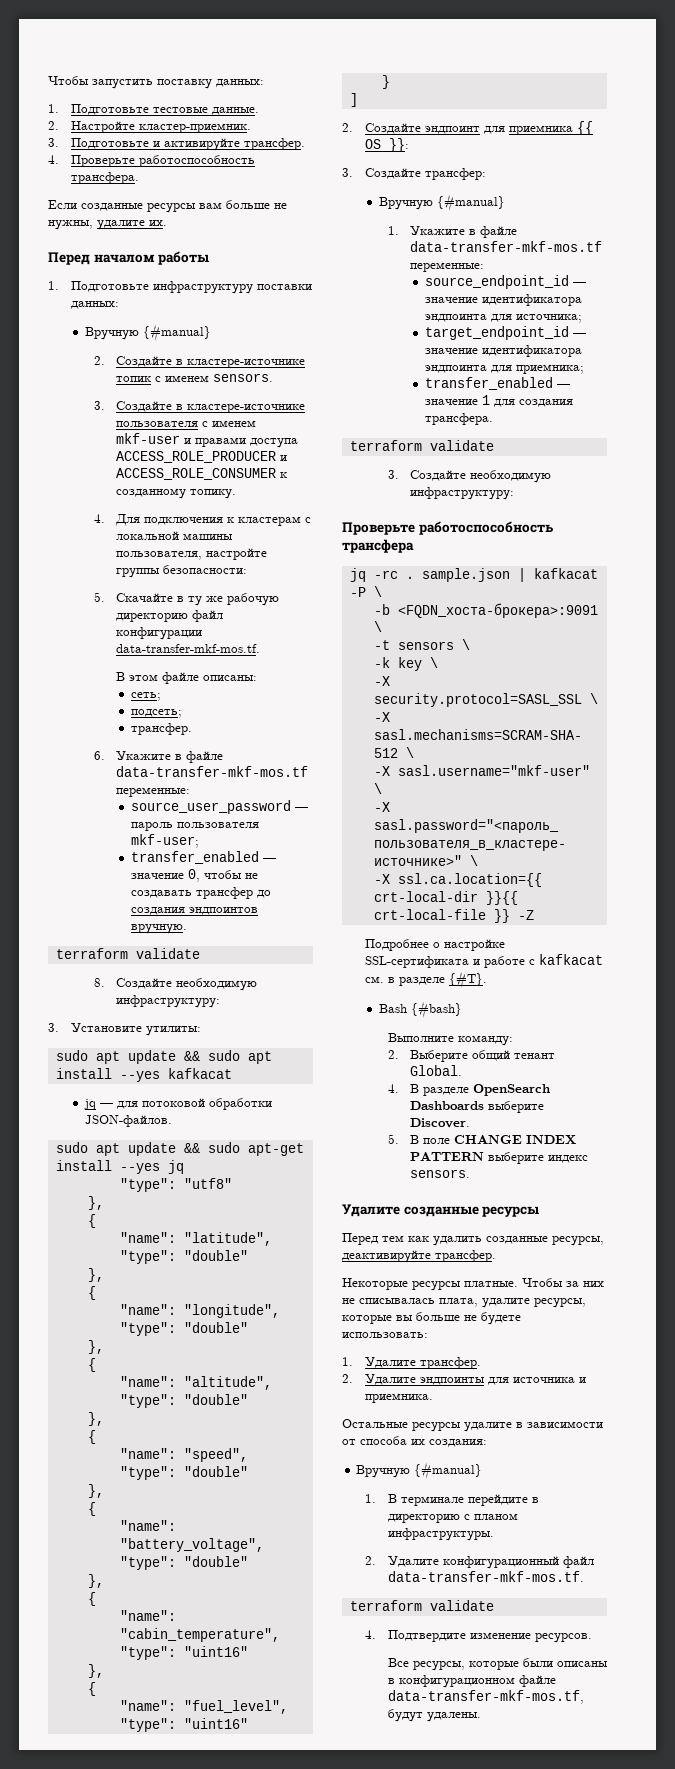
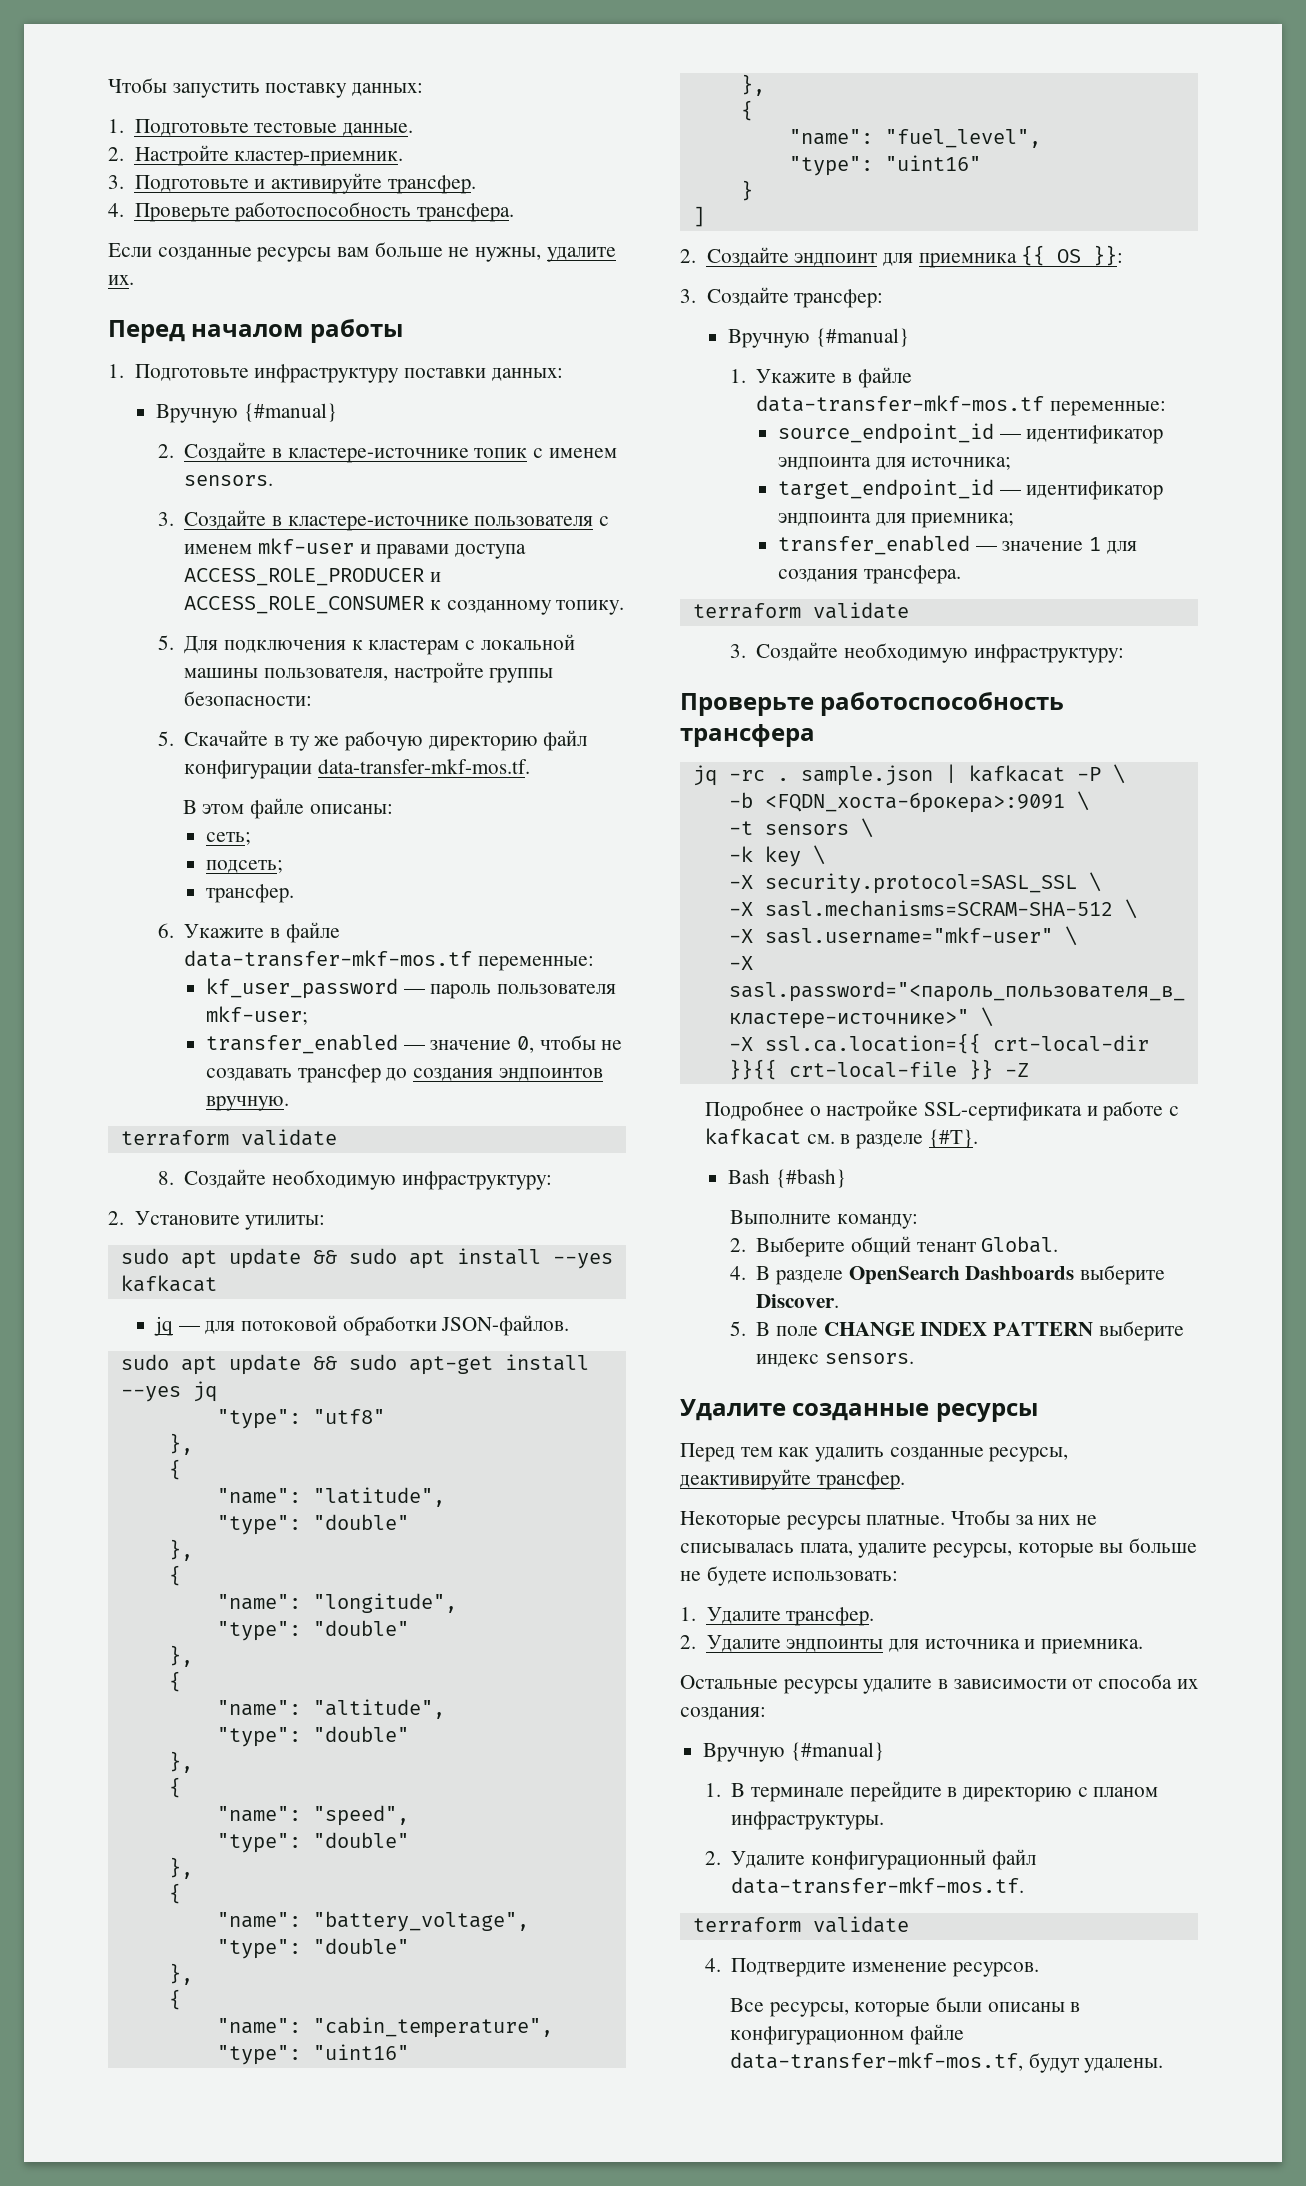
[93,514,105,523] 4. -> [157,635,174,650] 5.
[130,800,291,814] source_user_password -> [205,978,398,999] kf_user_password
[48,1023,59,1032] 3. -> [108,1211,124,1225] 2.
[424,294,582,306] значение идентификатора -> [1026,425,1164,444] идентификатор
[424,345,582,357] значение идентификатора -> [1026,481,1164,500] идентификатор

